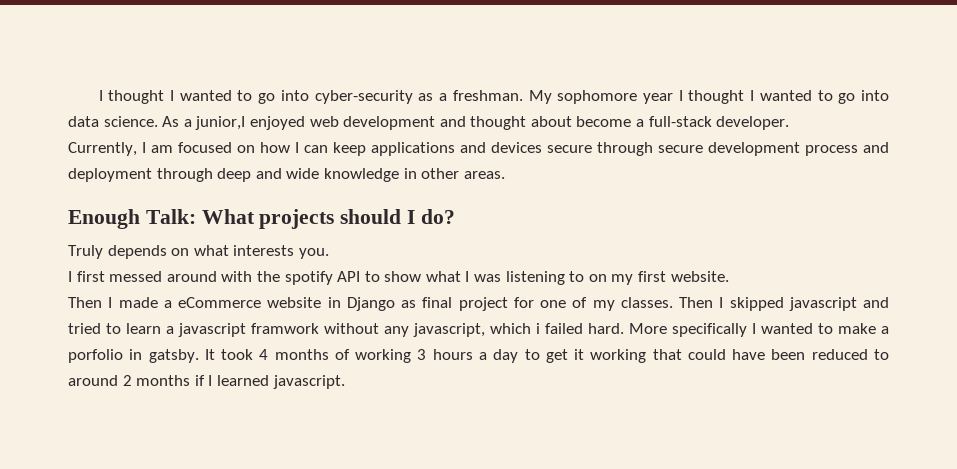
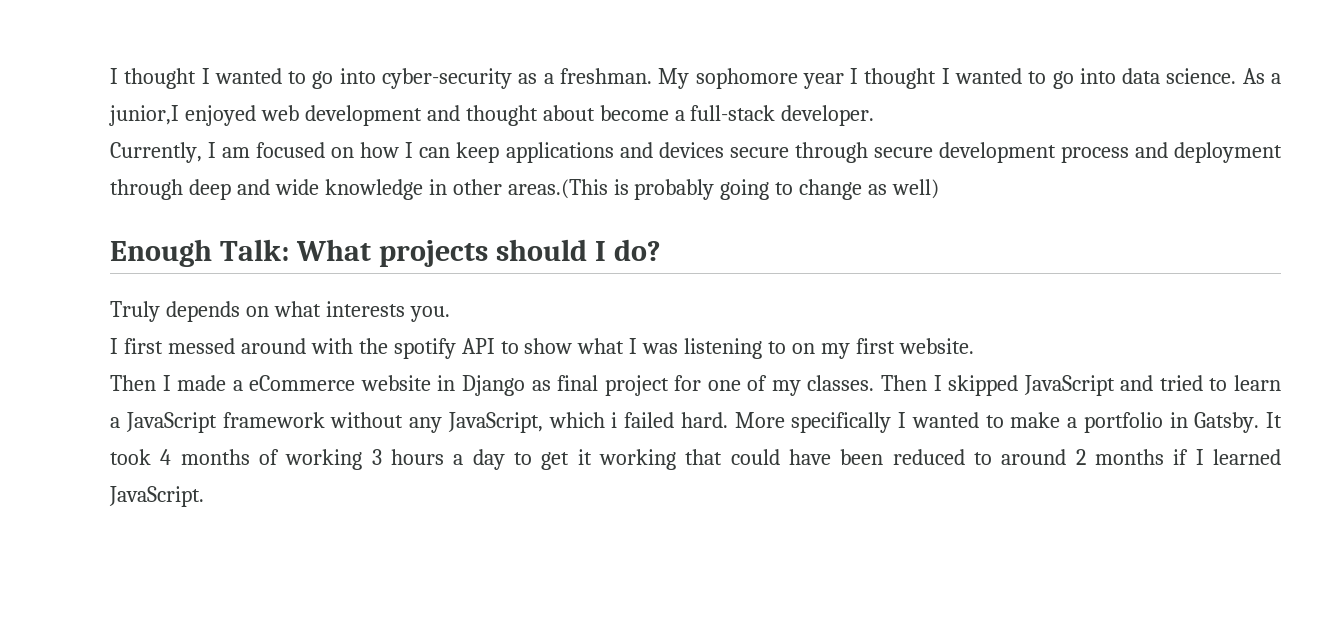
[463,171,505,179] areas. -> [507,179,940,200] areas.(This is probably going to change as well)
[788,297,857,311] javascript -> [1023,375,1115,396] JavaScript
[178,323,319,337] javascript framwork -> [125,412,325,433] JavaScript framework
[413,323,485,337] javascript, -> [447,412,543,433] JavaScript,
[68,349,199,363] porfolio in gatsby. -> [1083,412,1260,433] portfolio in Gatsby.
[272,375,345,389] javascript. -> [109,486,204,507] JavaScript.

